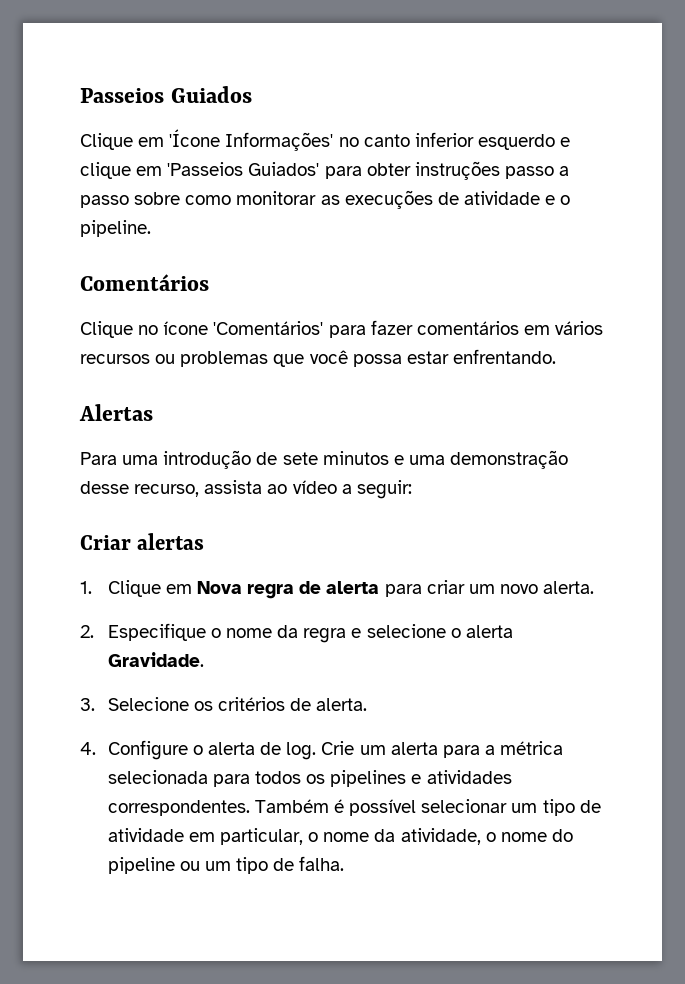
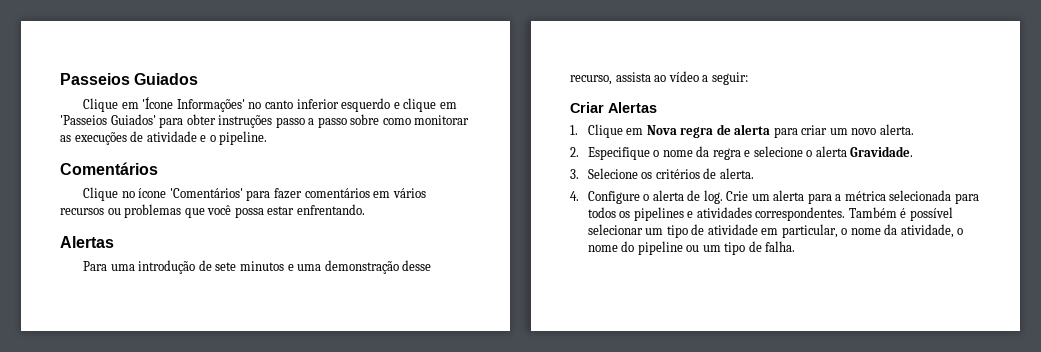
[137,533,205,550] alertas -> [608,102,657,113] Alertas

